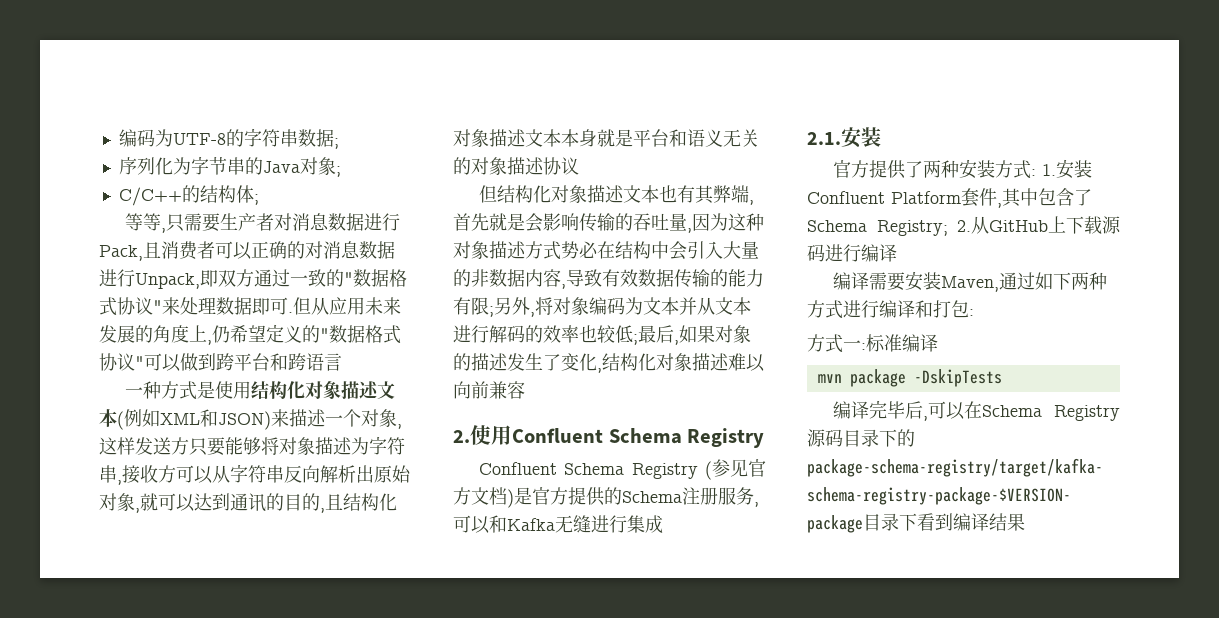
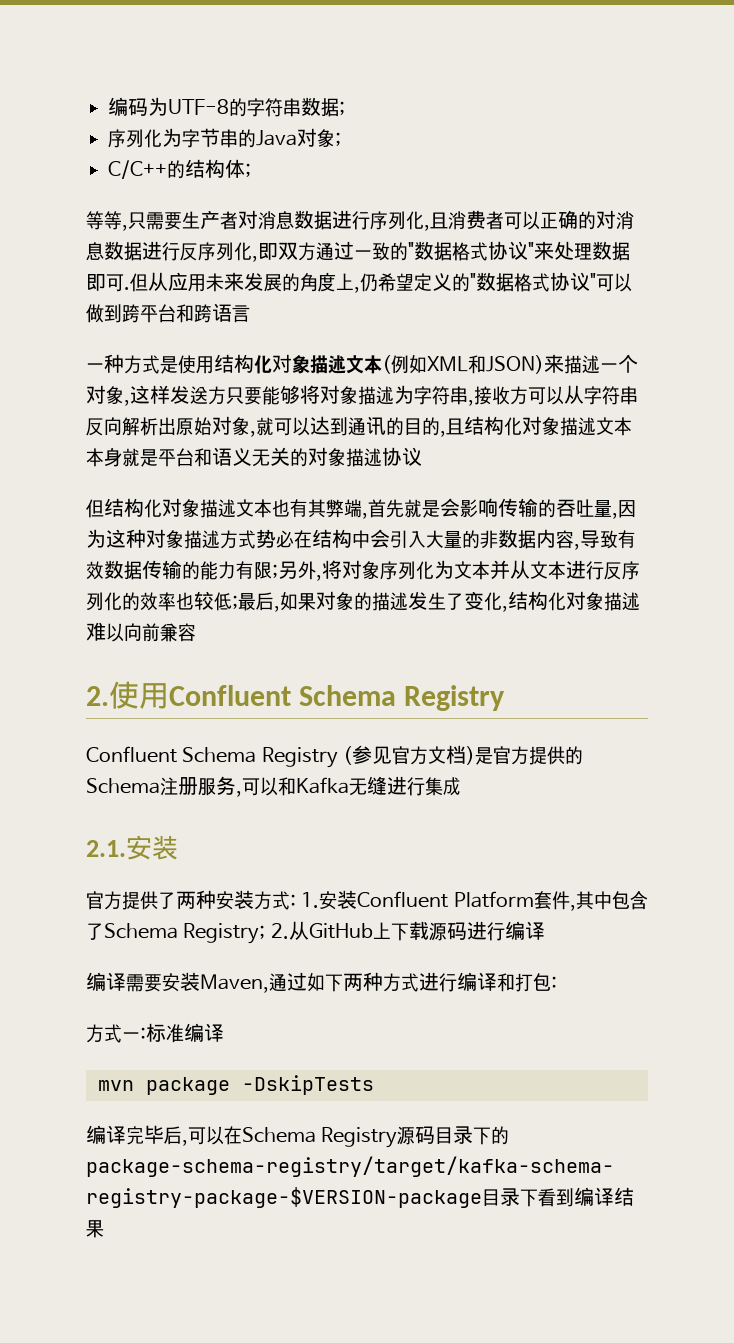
[99,245,143,261] Pack, -> [370,211,430,231] 序列化,
[135,273,200,289] Unpack, -> [180,242,258,262] 反序列化,
[589,297,625,315] 编码 -> [380,561,434,580] 序列化
[489,325,525,343] 解码 -> [604,561,640,580] [86,592,122,611] 反序列化

